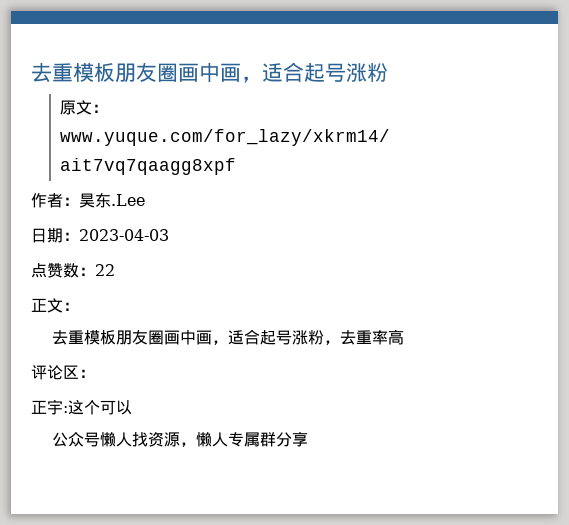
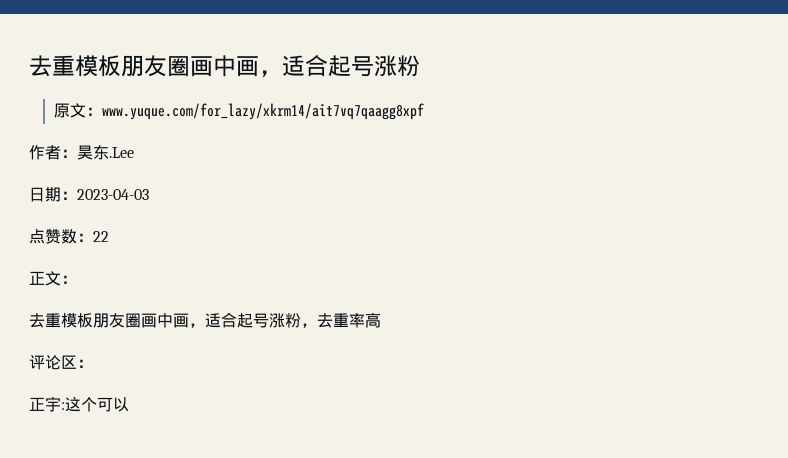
[51,432,308,447] // 公众号懒人找资源，懒人专属群分享 -> (129, 404) none

